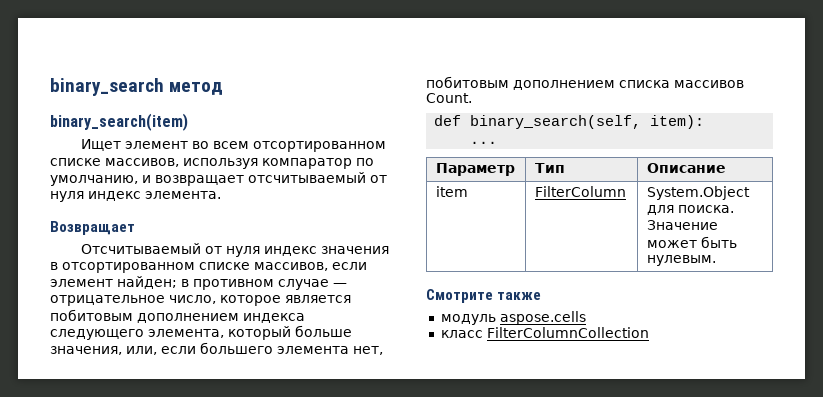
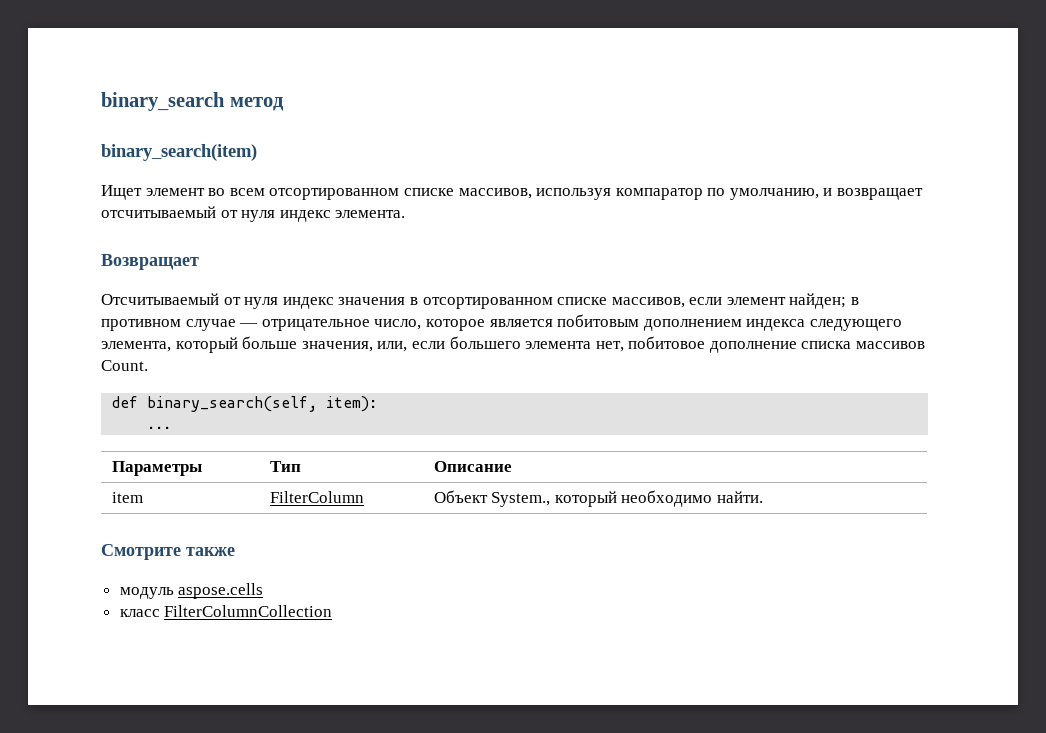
[426,76,615,90] побитовым дополнением -> [628,336,797,353] побитовое дополнение
[435,163,515,176] Параметр -> [111,461,202,476] Параметры
[646,186,750,200] [646,205,734,215] [646,220,718,230] [646,236,737,248] [646,255,716,266] System.Object для поиска. Значение может быть нулевым. -> [433,490,763,507] Объект System., который необходимо найти.

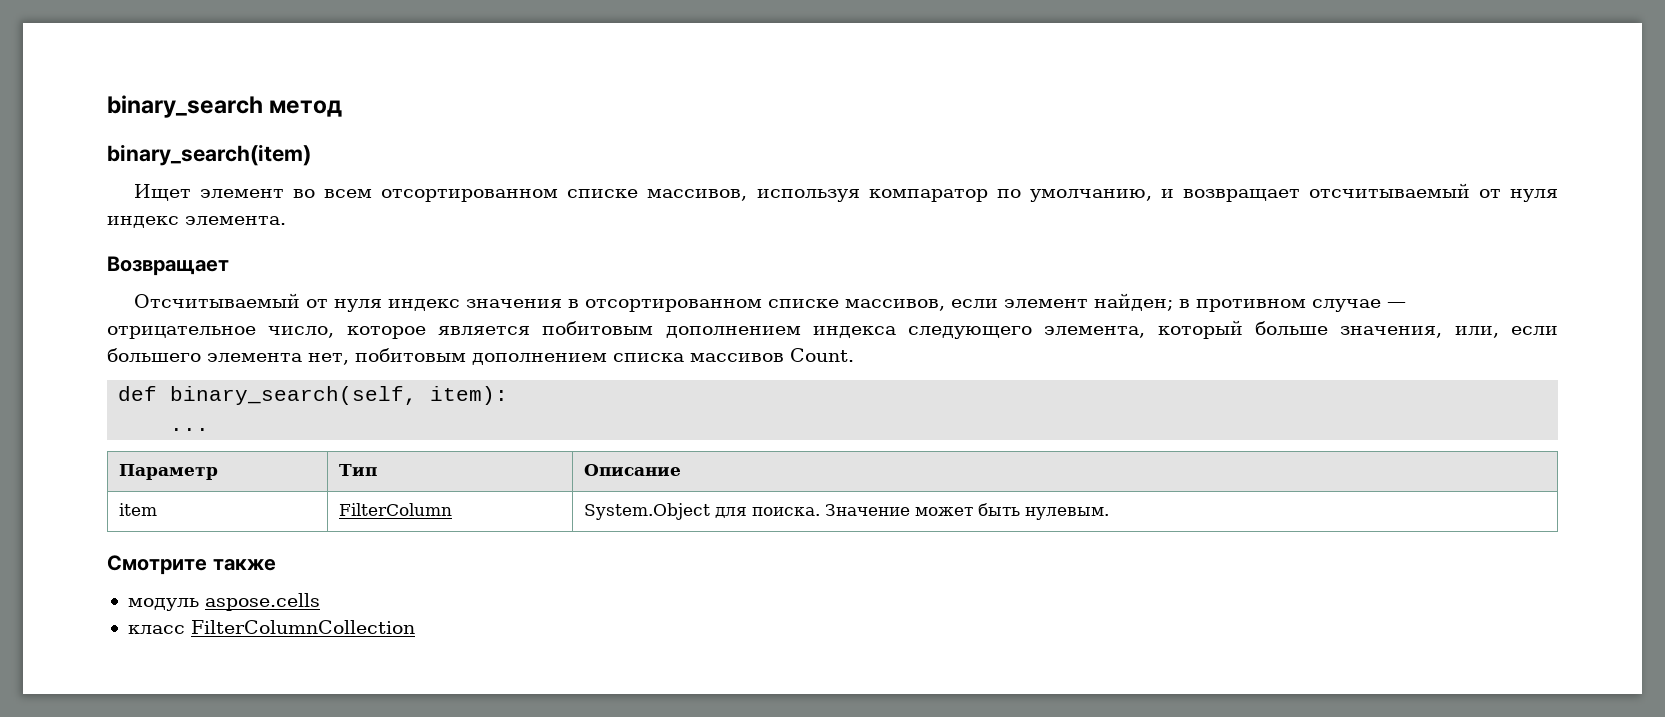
[628,336,797,353] побитовое дополнение -> [355,348,607,365] побитовым дополнением
[111,461,202,476] Параметры -> [119,464,219,480] Параметр
[433,490,763,507] Объект System., который необходимо найти. -> [584,503,1110,520] System.Object для поиска. Значение может быть нулевым.

